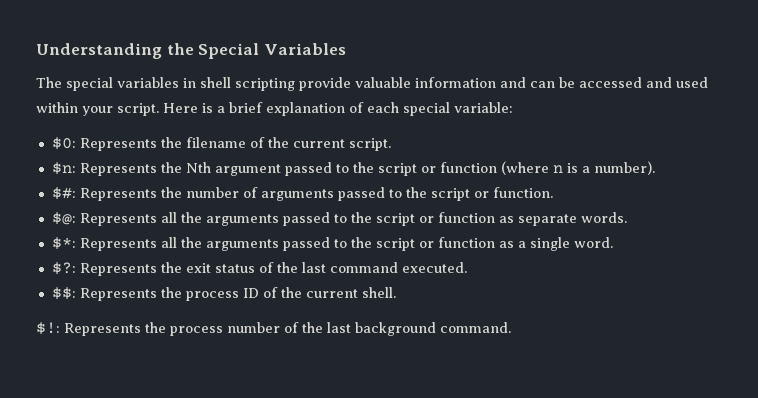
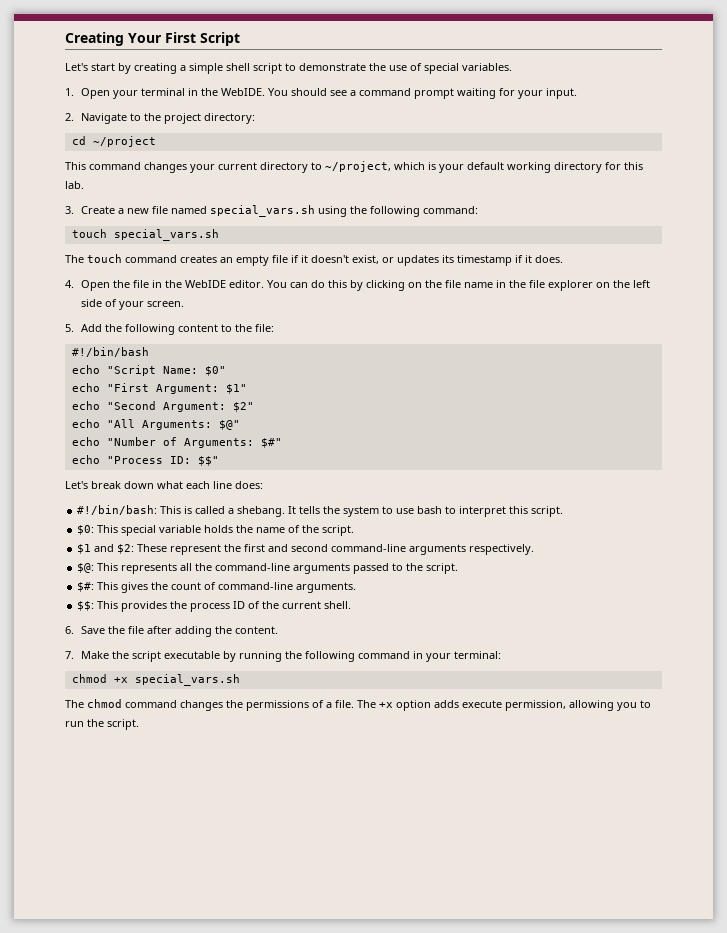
[36,43,346,59] [36,77,708,91] [36,102,513,116] [51,137,391,151] [51,161,655,176] [51,187,553,201] [51,212,627,226] [51,237,613,251] [51,262,467,276] Understanding the Special Variables // The special variables in shell scripting provide valuable information and can be accessed and used within your script. Here is a brief explanation of each special variable: // $0: Represents the filename of the current script. // $n: Represents the Nth argument passed to the script or function (where n is a number). // $#: Represents the number of arguments passed to the script or function. // $@: Represents all the arguments passed to the script or function as separate words. // $*: Represents all the arguments passed to the script or function as a single word. // $?: Represents the exit status of the last command executed. -> [65,32,240,46] [65,63,512,74] [65,88,578,99] [65,113,256,124] [71,136,156,147] [65,161,643,173] [65,181,84,189] [65,205,479,217] [71,229,219,241] [65,254,563,266] [65,280,651,291] [81,299,185,310] [65,324,275,335] [71,347,149,357] [71,365,226,376] [71,383,247,394] [71,401,254,412] [71,419,240,430] [71,437,282,448] [71,455,219,466] [65,481,263,489] [77,505,564,517] [77,525,355,536] [77,544,535,555] [77,563,459,574] [77,582,357,593] Creating Your First Script // Let's start by creating a simple shell script to demonstrate the use of special variables. // 1. Open your terminal in the WebIDE. You should see a command prompt waiting for your input. // 2. Navigate to the project directory: // cd ~/project // This command changes your current directory to ~/project, which is your default working directory for this lab. // 3. Create a new file named special_vars.sh using the following command: // touch special_vars.sh // The touch command creates an empty file if it doesn't exist, or updates its timestamp if it does. // 4. Open the file in the WebIDE editor. You can do this by clicking on the file name in the file explorer on the left side of your screen. // 5. Add the following content to the file: // #!/bin/bash // echo "Script Name: $0" // echo "First Argument: $1" // echo "Second Argument: $2" // echo "All Arguments: $@" // echo "Number of Arguments: $#" // echo "Process ID: $$" // Let's break down what each line does: // #!/bin/bash: This is called a shebang. It tells the system to use bash to interpret this script. // $0: This special variable holds the name of the script. // $1 and $2: These represent the first and second command-line arguments respectively. // $@: This represents all the command-line arguments passed to the script. // $#: This gives the count of command-line arguments.
[79,288,157,301] Represents -> [97,601,168,612] This provides
[36,322,511,336] $!: Represents the process number of the last background command. -> [65,626,279,637] [65,651,502,662] [71,674,240,686] [65,699,651,711] [65,719,139,730] 6. Save the file after adding the content. // 7. Make the script executable by running the following command in your terminal: // chmod +x special_vars.sh // The chmod command changes the permissions of a file. The +x option adds execute permission, allowing you to run the script.

